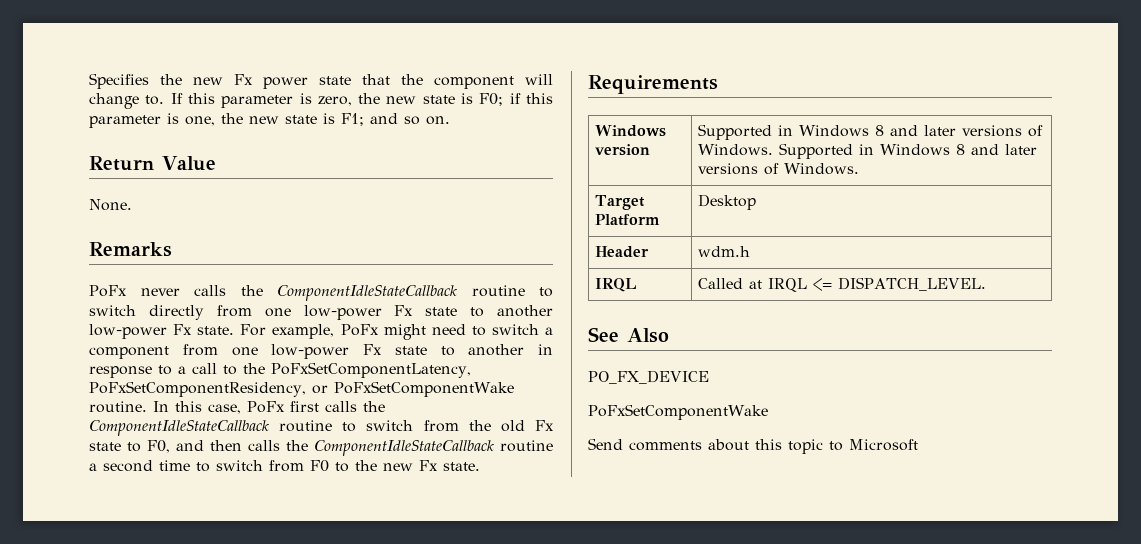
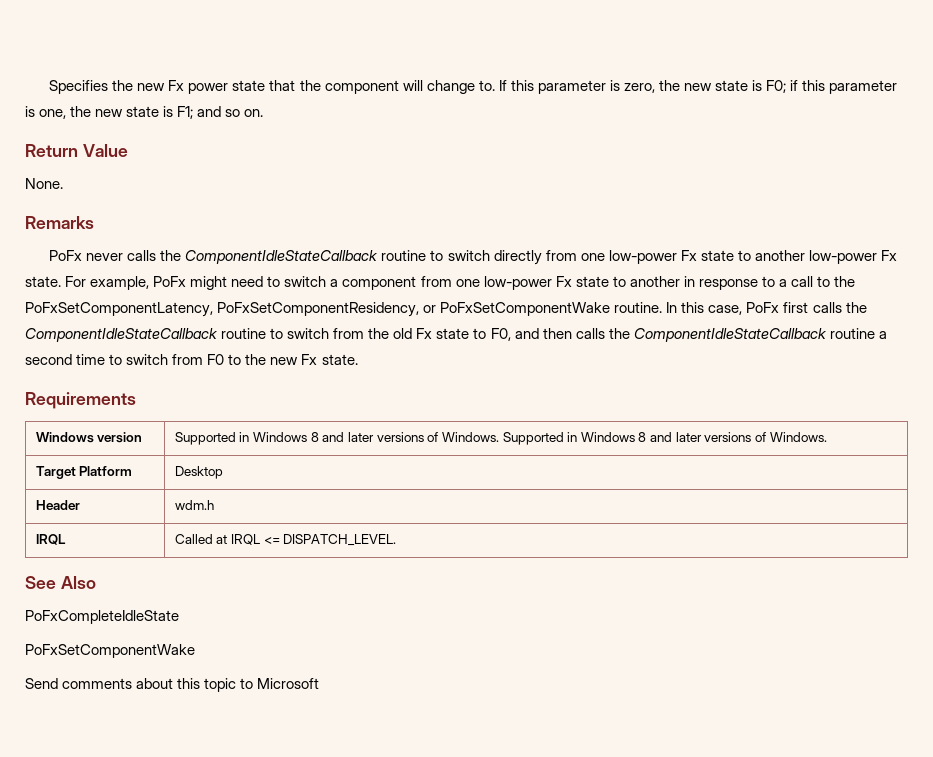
[588,370,709,384] PO_FX_DEVICE -> [25,610,179,624] PoFxCompleteIdleState

